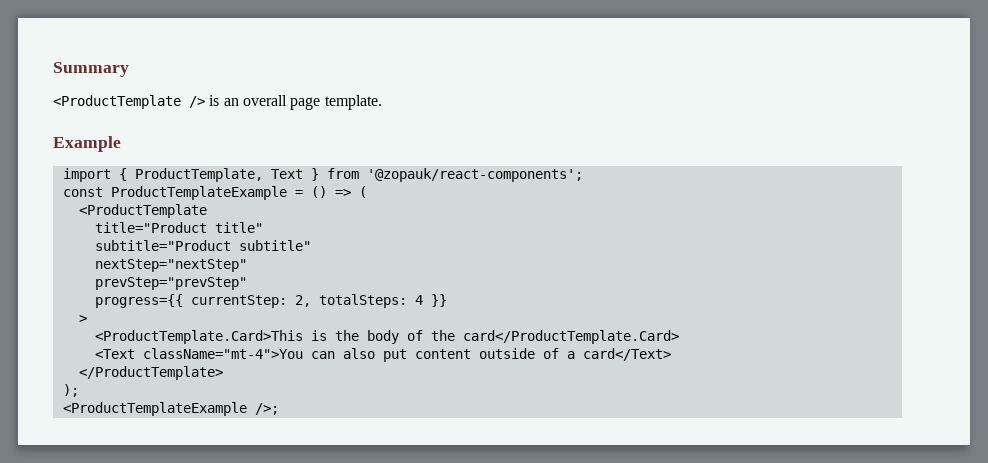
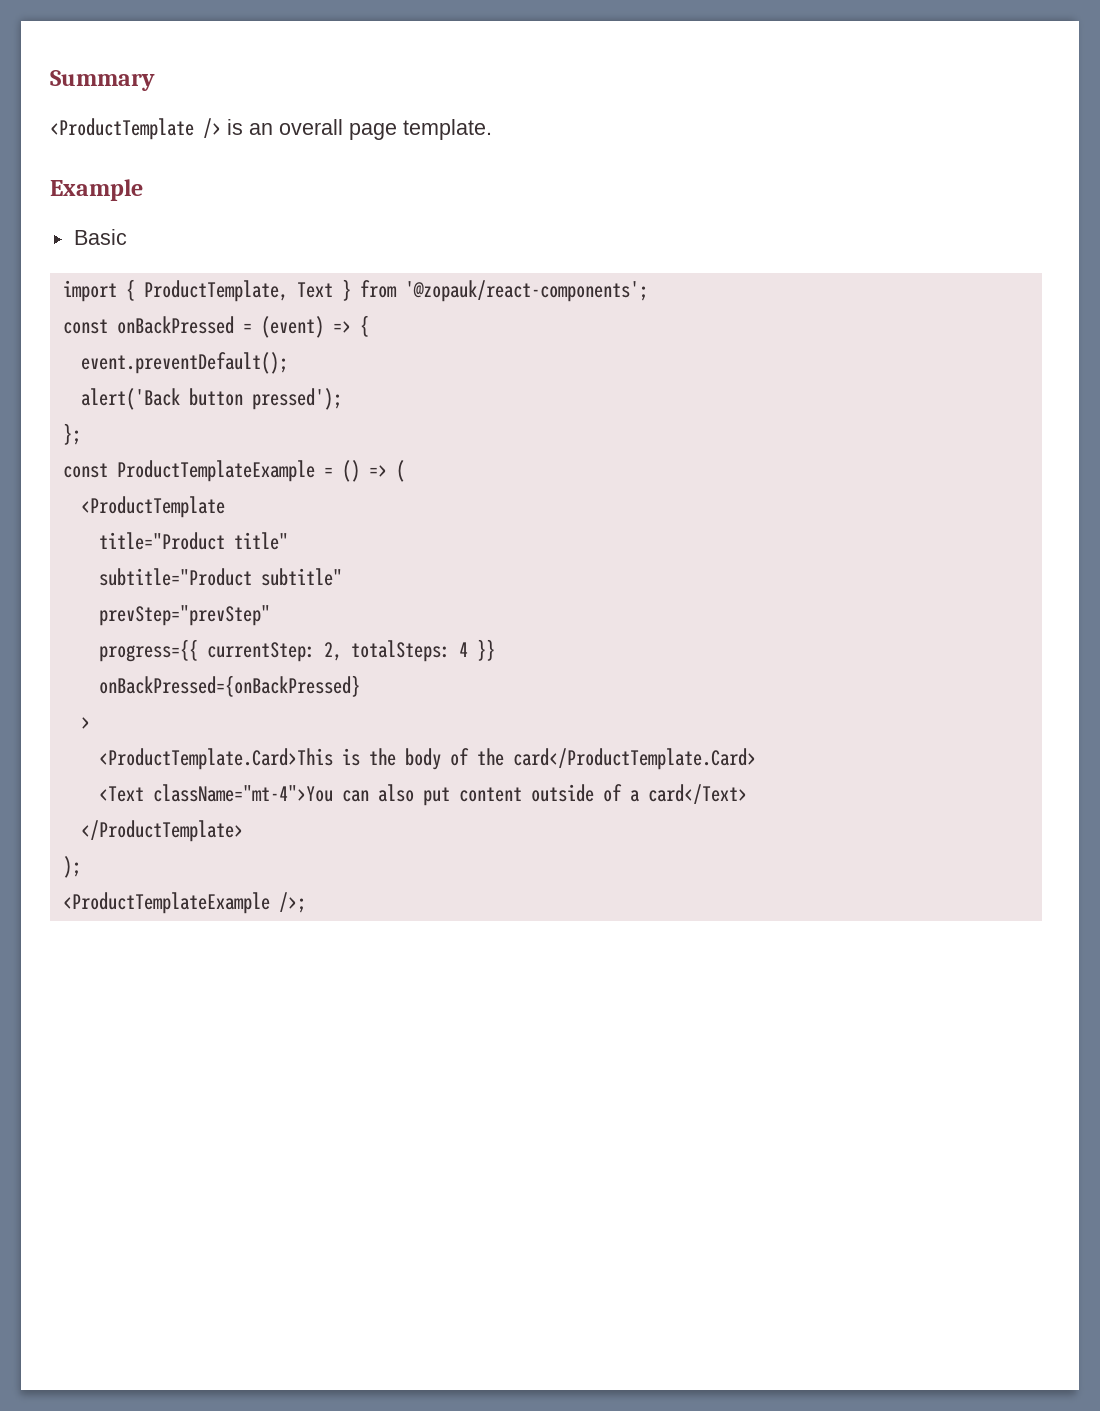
(121, 144) none -> [73,229,127,245] // Basic
(583, 175) none -> [62,315,369,338] [80,352,288,374] [80,388,342,410] [62,423,81,445] // const onBackPressed = (event) => { // event.preventDefault(); // alert('Back button pressed'); // };
[94,259,247,272] // nextStep="nextStep" -> (342, 577) none
(447, 300) none -> [98,675,360,697] // onBackPressed={onBackPressed}

